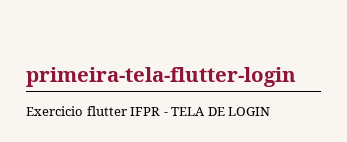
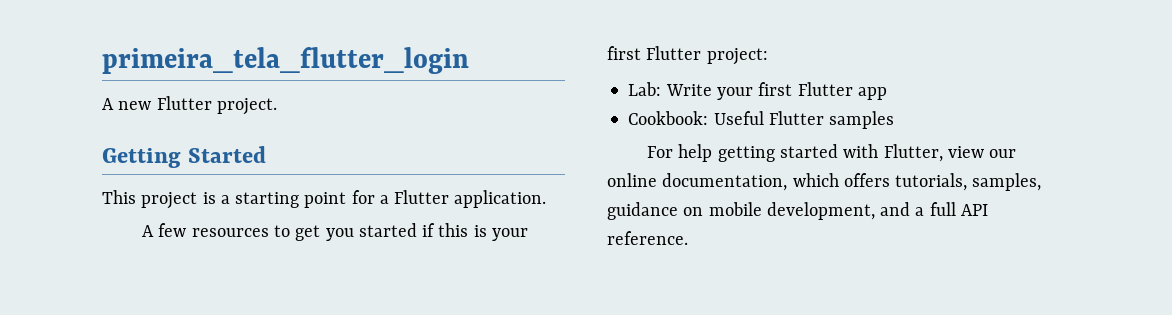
[26,67,296,87] [26,106,271,116] primeira-tela-flutter-login // Exercicio flutter IFPR - TELA DE LOGIN -> [102,47,469,74] [102,96,277,115] [102,146,267,168] [102,190,547,209] [142,223,528,241] [607,46,768,65] [628,82,887,100] [628,111,895,129] [647,144,1017,162] [607,173,1042,191] [607,202,988,220] [607,231,688,245] primeira_tela_flutter_login // A new Flutter project. // Getting Started // This project is a starting point for a Flutter application. // A few resources to get you started if this is your first Flutter project: // Lab: Write your first Flutter app // Cookbook: Useful Flutter samples // For help getting started with Flutter, view our online documentation, which offers tutorials, samples, guidance on mobile development, and a full API reference.

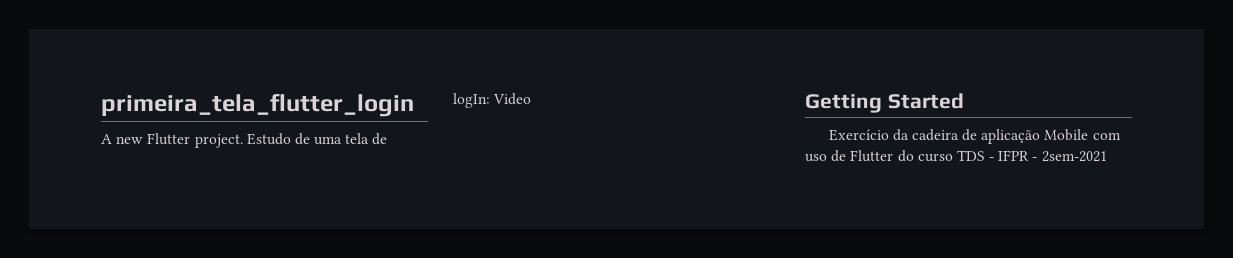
[102,146,267,168] [102,190,547,209] [142,223,528,241] [607,46,768,65] [628,82,887,100] [628,111,895,129] [647,144,1017,162] [607,173,1042,191] [607,202,988,220] [607,231,688,245] // Getting Started // This project is a starting point for a Flutter application. // A few resources to get you started if this is your first Flutter project: // Lab: Write your first Flutter app // Cookbook: Useful Flutter samples // For help getting started with Flutter, view our online documentation, which offers tutorials, samples, guidance on mobile development, and a full API reference. -> [246,133,388,145] [453,93,532,108] [805,93,964,113] [828,129,1121,144] [805,150,1107,162] Estudo de uma tela de logIn: Video // Getting Started // Exercício da cadeira de aplicação Mobile com uso de Flutter do curso TDS - IFPR - 2sem-2021

